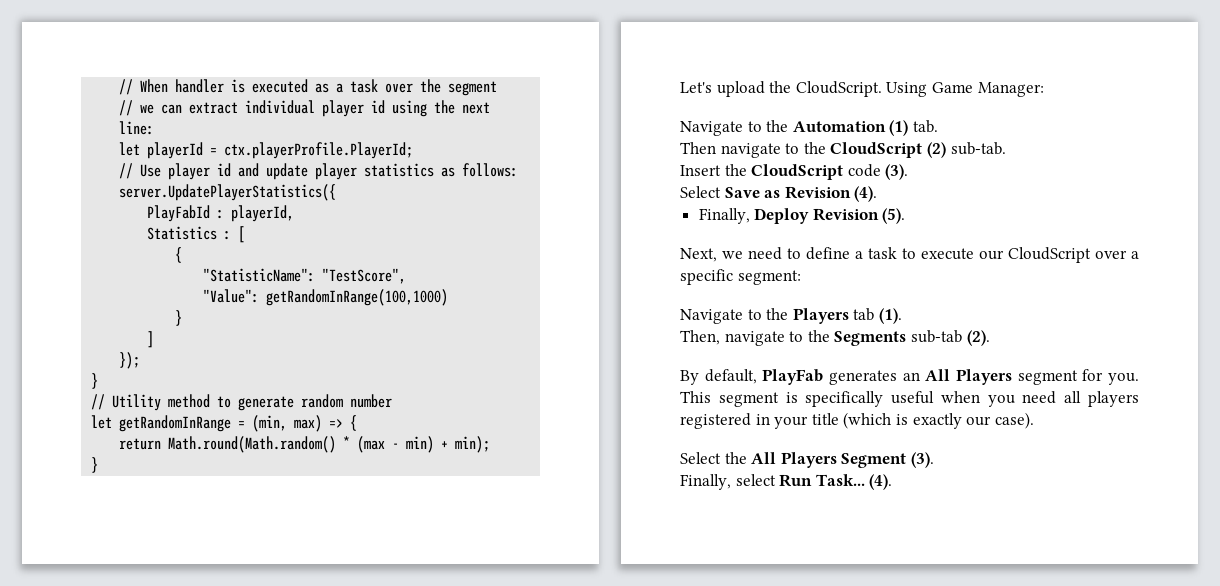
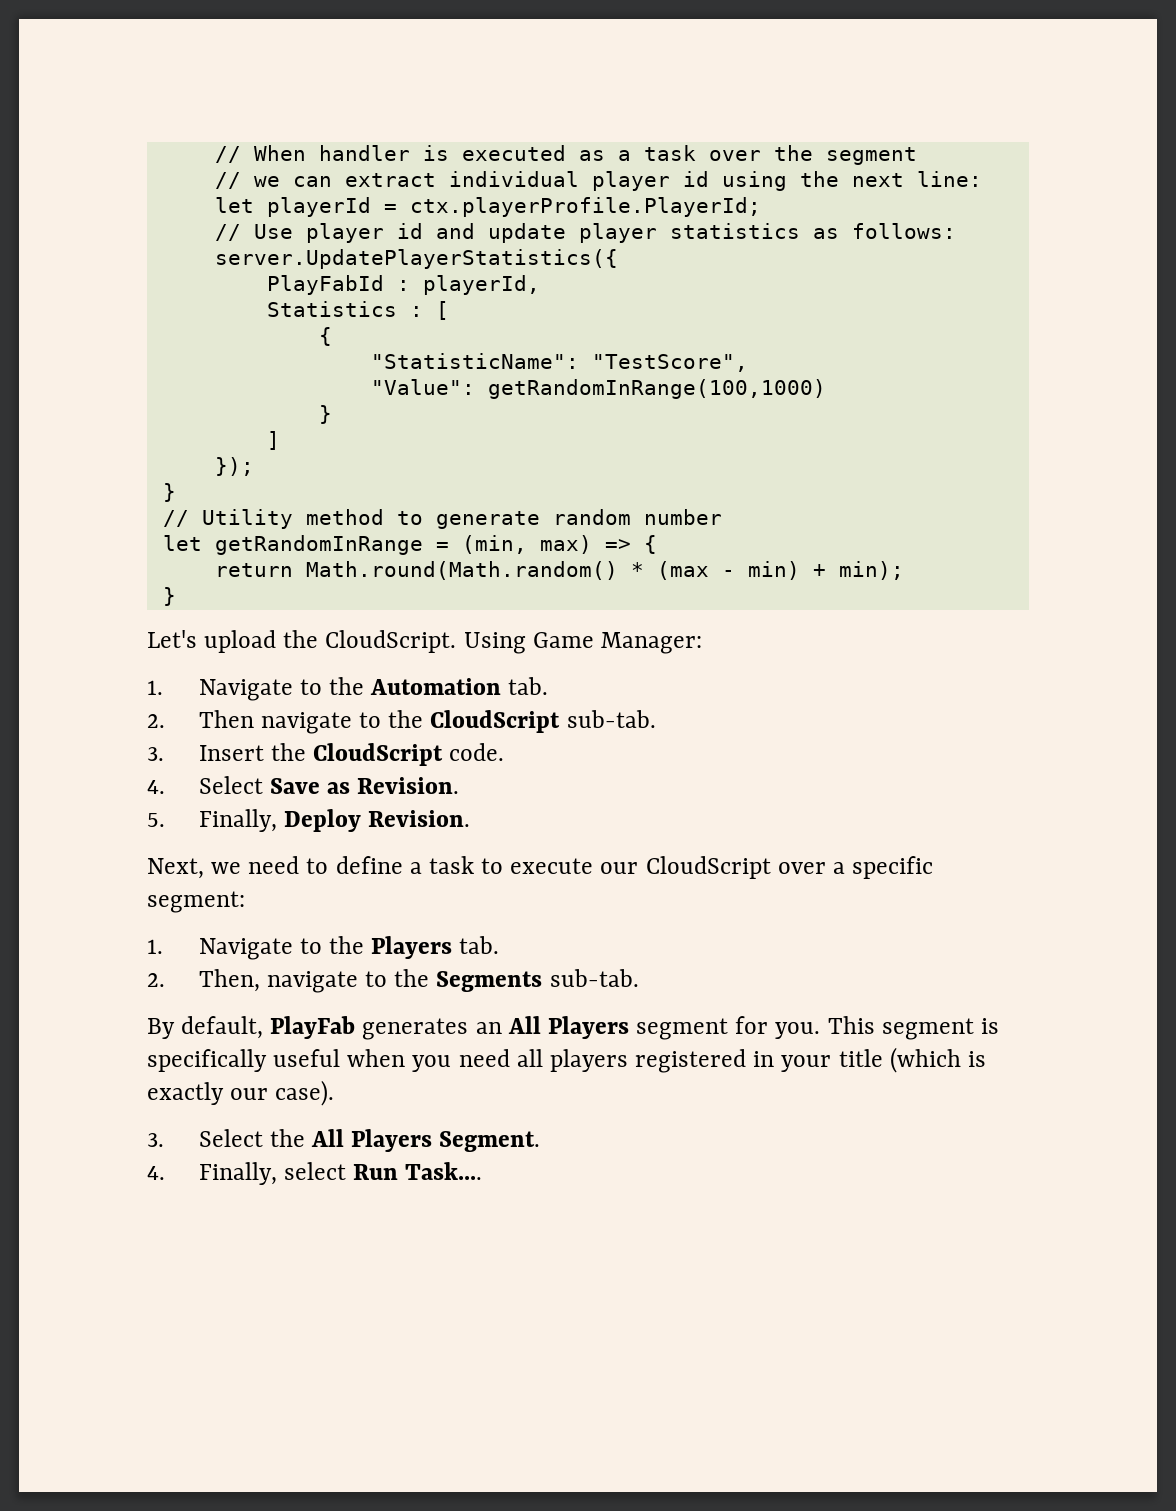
(1044, 89) none -> [147,680,163,695] 1.
[889,120,938,136] (1) tab. // -> [508,677,549,695] [147,714,165,728] tab. // 2.
[926,142,1006,158] (2) sub-tab. // -> [566,710,656,728] [147,747,164,761] sub-tab. // 3.
[847,164,909,180] code (3). // -> [449,743,505,761] [147,780,165,794] code. // 4.
[784,186,878,202] [698,208,906,224] Revision (4). // Finally, Deploy Revision (5). -> [357,777,460,794] [147,809,471,832] Revision. // 5. Finally, Deploy Revision.
(801, 277) none -> [147,939,163,954] 1.
[853,308,902,324] tab (1). // -> [459,936,500,954] [147,973,165,987] tab. // 2.
[910,330,990,346] sub-tab (2). -> [549,969,639,987] sub-tab.
(1034, 420) none -> [147,1133,164,1147] 3.
[841,452,934,468] Segment (3). // -> [439,1131,541,1152] [147,1166,165,1180] Segment. // 4.
[815,474,893,490] Task... (4). -> [405,1162,483,1180] Task....

